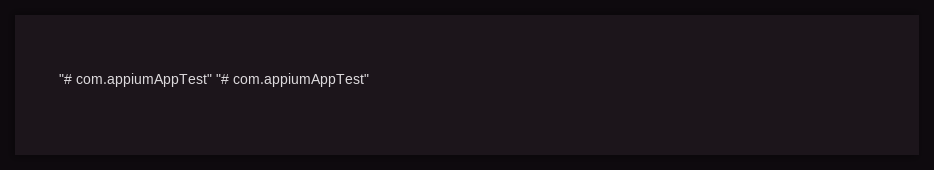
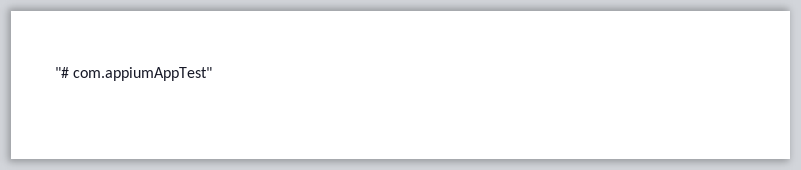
[59,73,369,87] "# com.appiumAppTest" "# com.appiumAppTest" -> [55,67,213,81] "# com.appiumAppTest"

